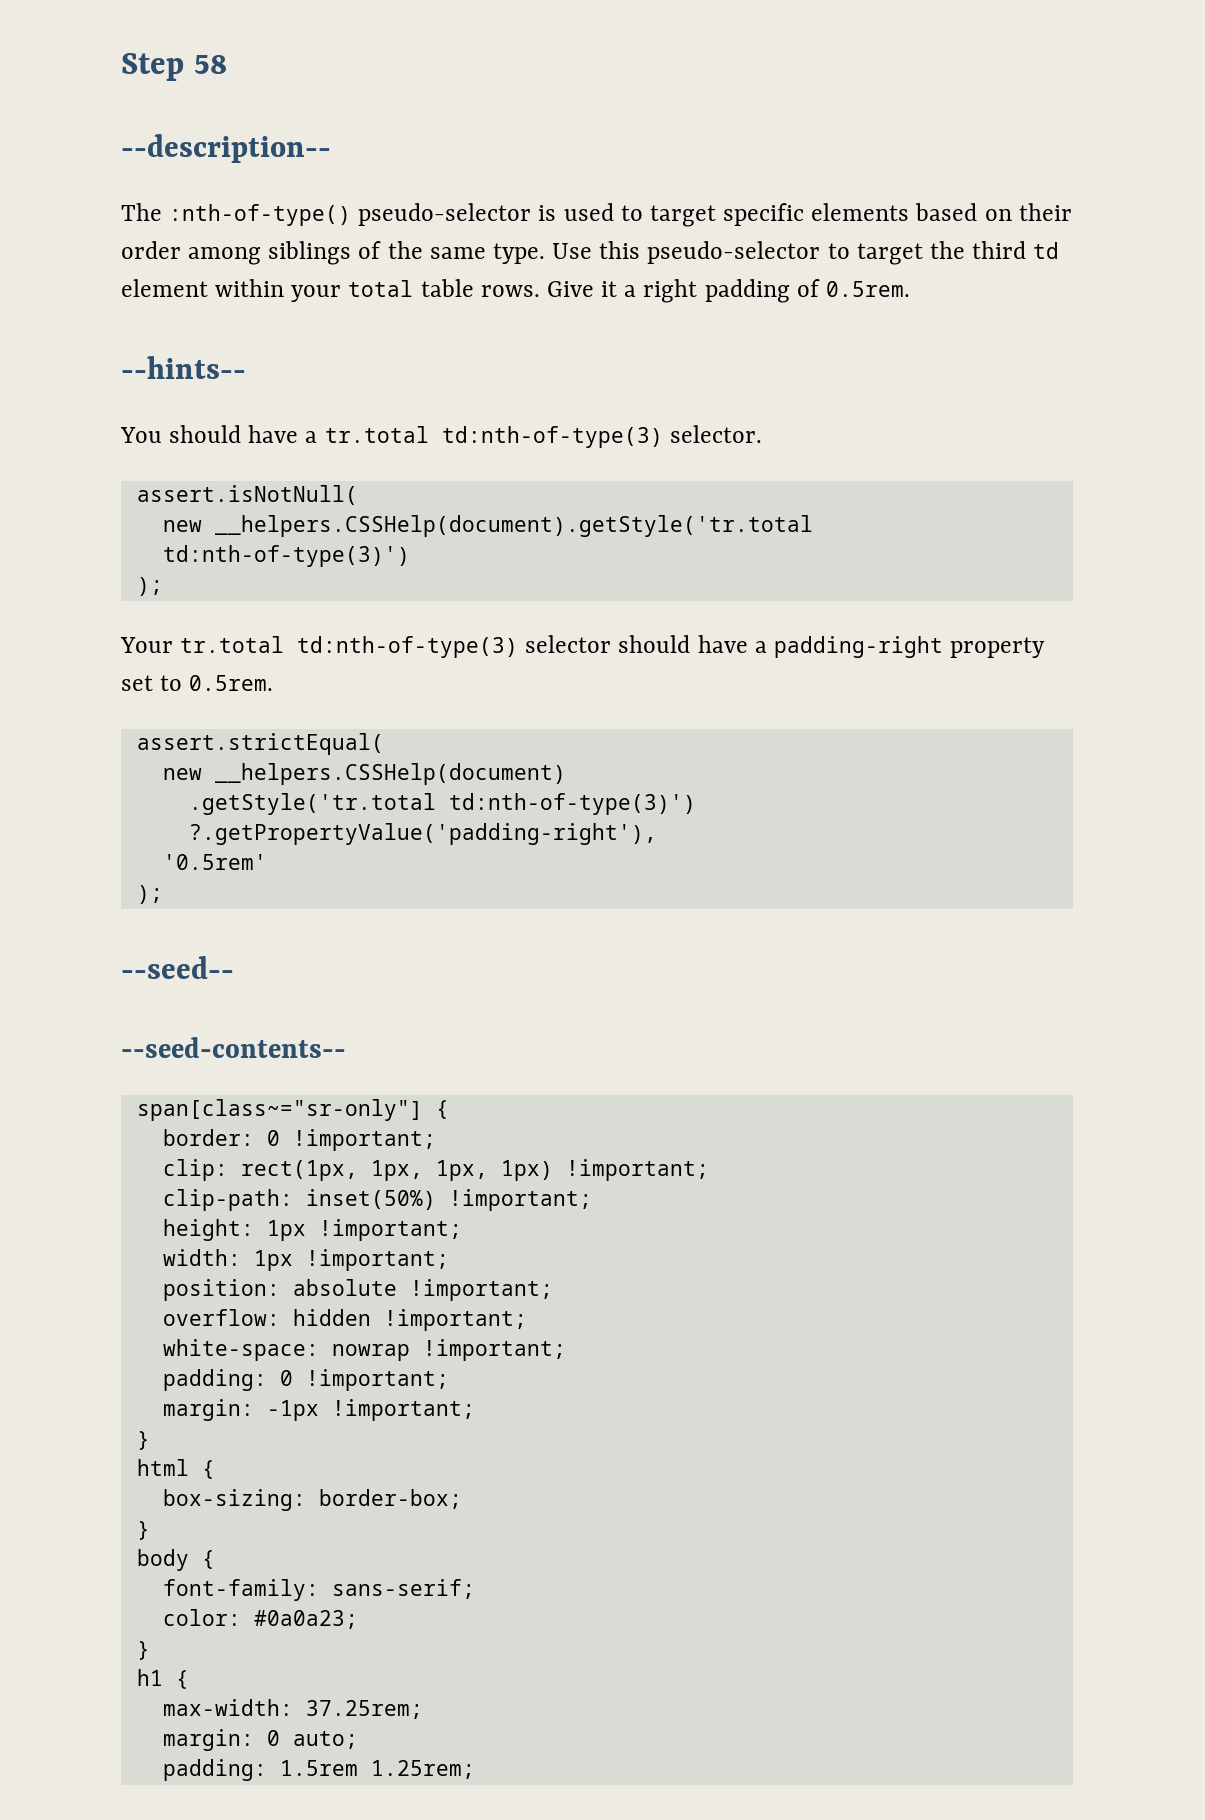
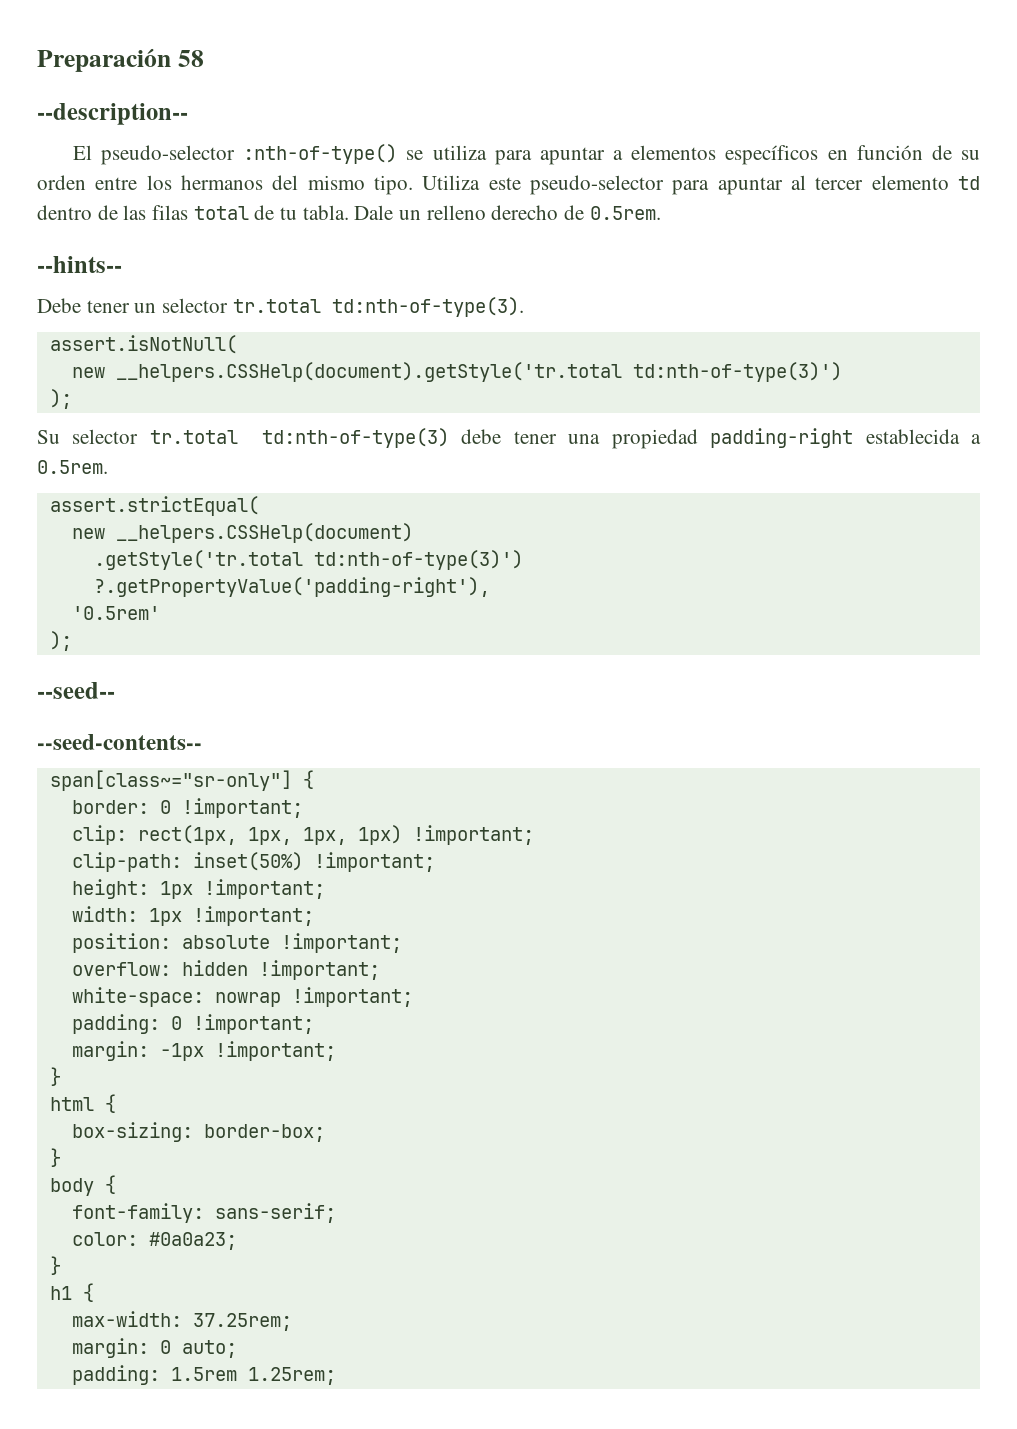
[121,53,184,81] Step -> [37,48,171,72] Preparación
[121,203,1072,227] [121,241,1060,265] [121,279,910,303] [121,356,246,379] [120,425,762,448] The :nth-of-type() pseudo-selector is used to target specific elements based on their order among siblings of the same type. Use this pseudo-selector to target the third td element within your total table rows. Give it a right padding of 0.5rem. // --hints-- // You should have a tr.total td:nth-of-type(3) selector. -> [72,144,981,165] [37,175,981,195] [37,205,661,220] [37,256,122,273] [37,297,524,317] El pseudo-selector :nth-of-type() se utiliza para apuntar a elementos específicos en función de su orden entre los hermanos del mismo tipo. Utiliza este pseudo-selector para apuntar al tercer elemento td dentro de las filas total de tu tabla. Dale un relleno derecho de 0.5rem. // --hints-- // Debe tener un selector tr.total td:nth-of-type(3).
[120,635,1046,658] [121,675,183,691] Your tr.total td:nth-of-type(3) selector should have a padding-right property set to -> [37,428,982,449] Su selector tr.total td:nth-of-type(3) debe tener una propiedad padding-right establecida a

